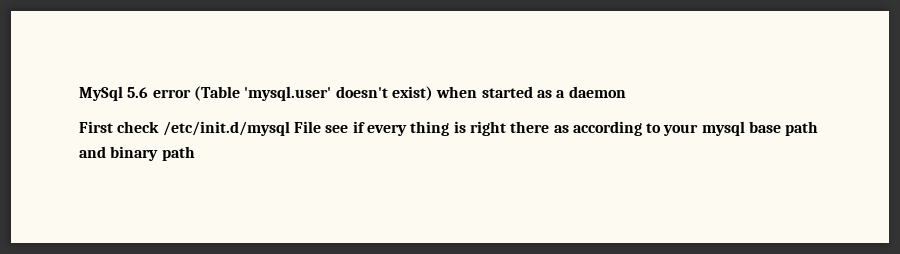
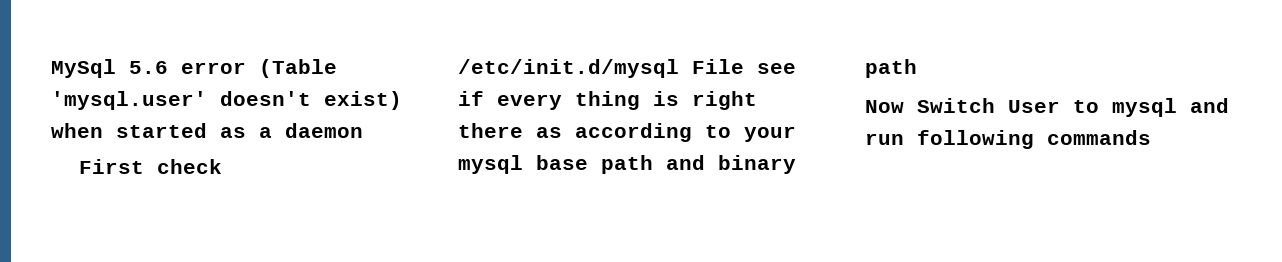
(195, 153) none -> [865,98,1229,117] [865,130,1151,149] // Now Switch User to mysql and run following commands

